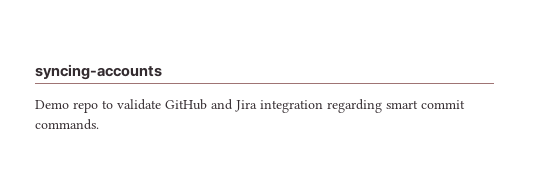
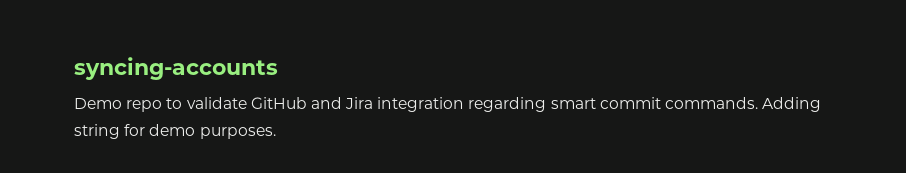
(99, 124) none -> [762,97,822,112] [74,124,276,139] Adding string for demo purposes.

